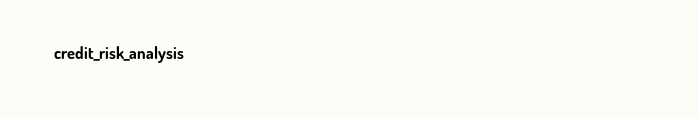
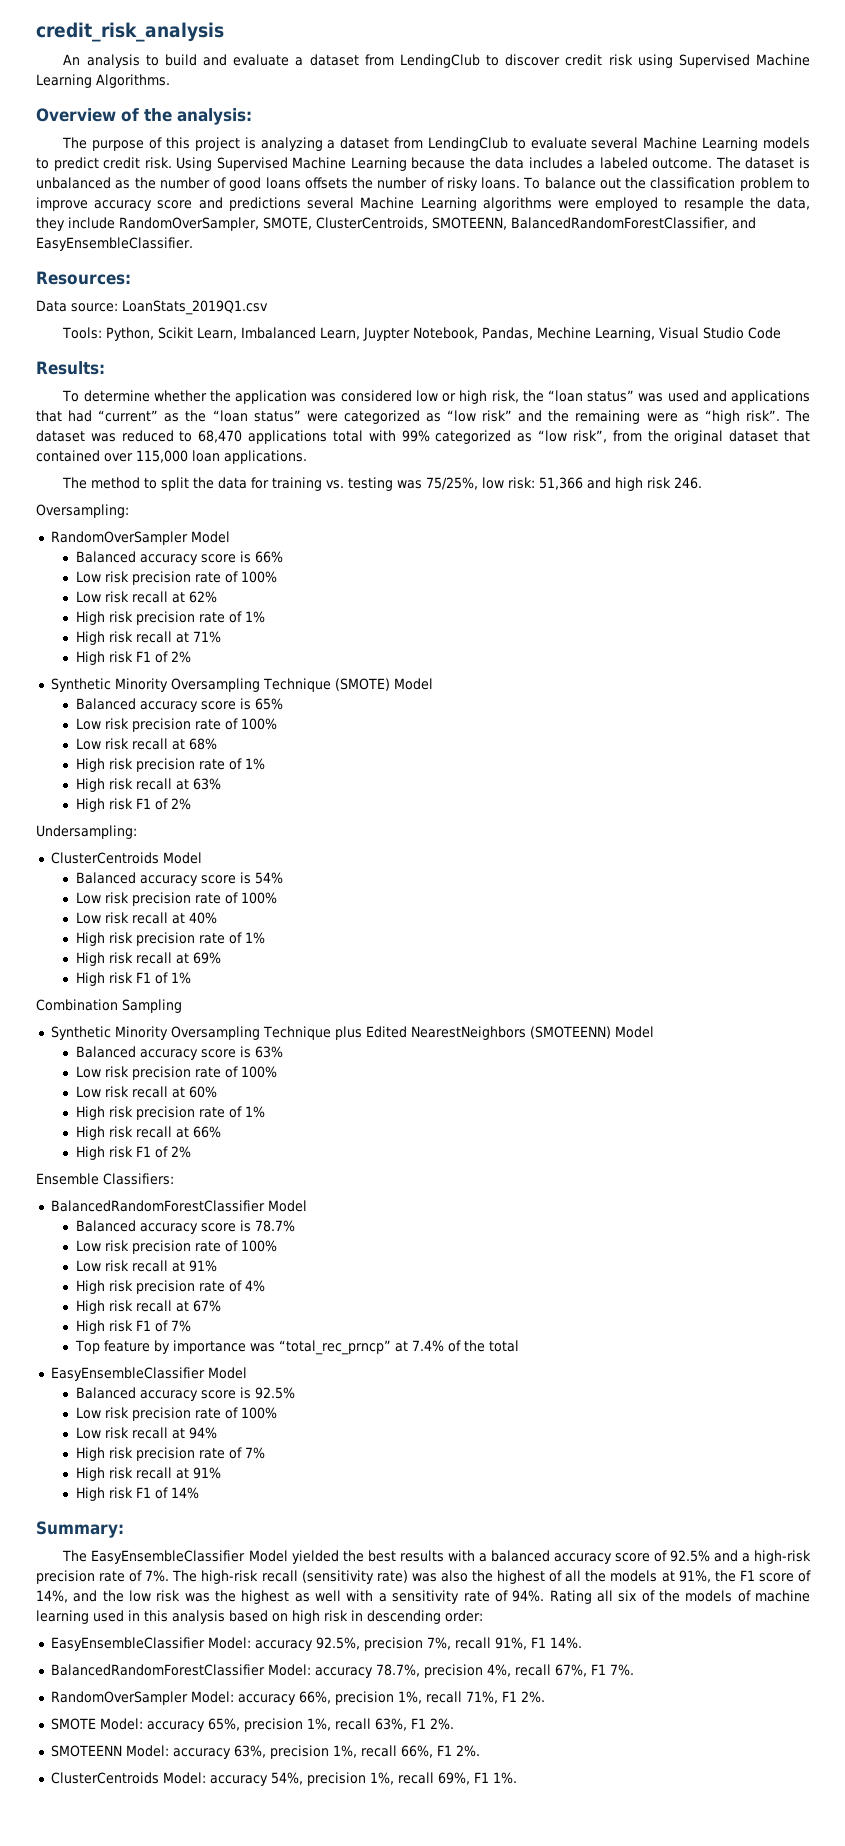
(184, 54) none -> [63,54,810,68] [36,74,170,88] [36,108,252,125] [62,137,810,151] [36,157,810,171] [36,177,811,191] [36,197,810,211] [36,217,756,231] [36,237,193,251] [36,271,131,285] [36,300,268,315] [62,327,782,341] [36,361,105,375] [62,390,810,404] [36,410,810,424] [36,430,811,444] [36,450,307,464] [62,477,703,491] [36,504,129,518] [50,531,230,545] [75,551,283,565] [75,571,277,585] [75,591,217,603] [75,611,265,625] [75,631,221,645] [75,651,191,665] [50,678,433,692] [75,698,283,712] [75,718,277,732] [75,738,217,750] [75,758,265,772] [75,778,221,792] [75,798,191,812] [36,825,137,839] [50,852,202,864] [75,872,283,886] [75,892,277,906] [75,912,217,924] [75,932,265,946] [75,952,221,966] [75,972,191,986] [36,999,182,1013] [50,1026,654,1040] [75,1046,283,1060] [75,1066,277,1080] [75,1086,217,1098] [75,1106,265,1120] [75,1126,221,1140] [75,1146,191,1160] [36,1173,174,1185] [50,1200,307,1212] [75,1220,295,1234] [75,1240,277,1254] [75,1260,217,1272] [75,1280,265,1294] [75,1300,221,1314] [75,1320,191,1334] [74,1340,519,1355] [50,1367,247,1381] [75,1387,295,1401] [75,1407,277,1421] [75,1427,217,1439] [75,1447,265,1461] [75,1467,221,1481] [75,1487,199,1501] [36,1521,124,1538] [62,1550,811,1564] [36,1570,812,1584] [36,1590,810,1604] [36,1610,483,1624] [50,1637,582,1651] [50,1664,634,1678] [50,1691,545,1705] [50,1718,454,1732] [50,1745,480,1759] [50,1772,517,1786] // An analysis to build and evaluate a dataset from LendingClub to discover credit risk using Supervised Machine Learning Algorithms. // Overview of the analysis: // The purpose of this project is analyzing a dataset from LendingClub to evaluate several Machine Learning models to predict credit risk. Using Supervised Machine Learning because the data includes a labeled outcome. The dataset is unbalanced as the number of good loans offsets the number of risky loans. To balance out the classification problem to improve accuracy score and predictions several Machine Learning algorithms were employed to resample the data, they include RandomOverSampler, SMOTE, ClusterCentroids, SMOTEENN, BalancedRandomForestClassifier, and EasyEnsembleClassifier. // Resources: // Data source: LoanStats_2019Q1.csv // Tools: Python, Scikit Learn, Imbalanced Learn, Juypter Notebook, Pandas, Mechine Learning, Visual Studio Code // Results: // To determine whether the application was considered low or high risk, the “loan status” was used and applications that had “current” as the “loan status” were categorized as “low risk” and the remaining were as “high risk”. The dataset was reduced to 68,470 applications total with 99% categorized as “low risk”, from the original dataset that contained over 115,000 loan applications. // The method to split the data for training vs. testing was 75/25%, low risk: 51,366 and high risk 246. // Oversampling: // RandomOverSampler Model // Balanced accuracy score is 66% // Low risk precision rate of 100% // Low risk recall at 62% // High risk precision rate of 1% // High risk recall at 71% // High risk F1 of 2% // Synthetic Minority Oversampling Technique (SMOTE) Model // Balanced accuracy score is 65% // Low risk precision rate of 100% // Low risk recall at 68% // High risk precision rate of 1% // High risk recall at 63% // High risk F1 of 2% // Undersampling: // ClusterCentroids Model // Balanced accuracy score is 54% // Low risk precision rate of 100% // Low risk recall at 40% // High risk precision rate of 1% // High risk recall at 69% // High risk F1 of 1% // Combination Sampling // Synthetic Minority Oversampling Technique plus Edited NearestNeighbors (SMOTEENN) Model // Balanced accuracy score is 63% // Low risk precision rate of 100% // Low risk recall at 60% // High risk precision rate of 1% // High risk recall at 66% // High risk F1 of 2% // Ensemble Classifiers: // BalancedRandomForestClassifier Model // Balanced accuracy score is 78.7% // Low risk precision rate of 100% // Low risk recall at 91% // High risk precision rate of 4% // High risk recall at 67% // High risk F1 of 7% // Top feature by importance was “total_rec_prncp” at 7.4% of the total // EasyEnsembleClassifier Model // Balanced accuracy score is 92.5% // Low risk precision rate of 100% // Low risk recall at 94% // High risk precision rate of 7% // High risk recall at 91% // High risk F1 of 14% // Summary: // The EasyEnsembleClassifier Model yielded the best results with a balanced accuracy score of 92.5% and a high-risk precision rate of 7%. The high-risk recall (sensitivity rate) was also the highest of all the models at 91%, the F1 score of 14%, and the low risk was the highest as well with a sensitivity rate of 94%. Rating all six of the models of machine learning used in this analysis based on high risk in descending order: // EasyEnsembleClassifier Model: accuracy 92.5%, precision 7%, recall 91%, F1 14%. // BalancedRandomForestClassifier Model: accuracy 78.7%, precision 4%, recall 67%, F1 7%. // RandomOverSampler Model: accuracy 66%, precision 1%, recall 71%, F1 2%. // SMOTE Model: accuracy 65%, precision 1%, recall 63%, F1 2%. // SMOTEENN Model: accuracy 63%, precision 1%, recall 66%, F1 2%. // ClusterCentroids Model: accuracy 54%, precision 1%, recall 69%, F1 1%.

